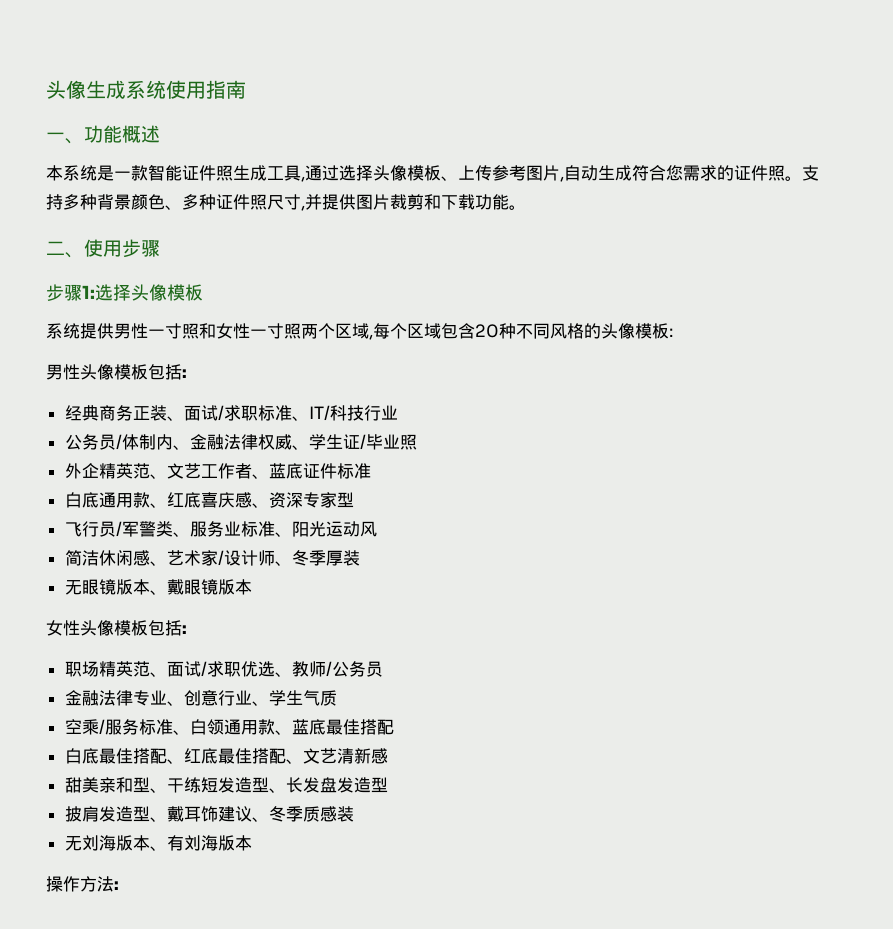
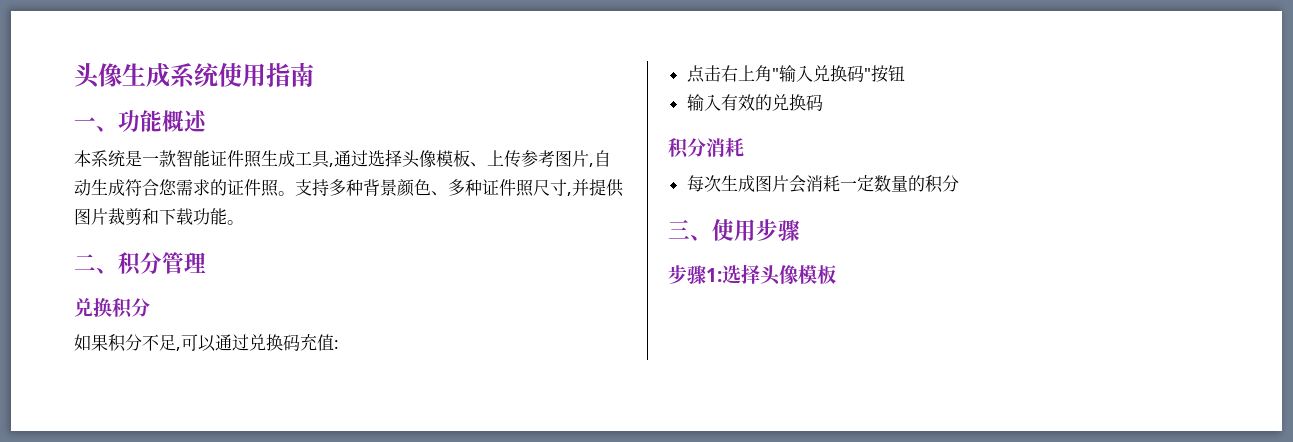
(84, 255) none -> [118,252,206,276] [74,297,150,319] [74,333,339,352] [686,65,905,83] [686,94,823,111] [668,138,744,159] [686,175,959,193] [668,219,712,241] 积分管理 // 兑换积分 // 如果积分不足,可以通过兑换码充值: // 点击右上角"输入兑换码"按钮 // 输入有效的兑换码 // 积分消耗 // 每次生成图片会消耗一定数量的积分 // 三、
[46,323,673,340] [46,364,187,380] [64,405,398,421] [64,434,417,450] [64,463,371,479] [64,492,354,508] [64,521,377,537] [64,550,360,566] [64,579,252,595] [46,620,187,636] [64,661,383,677] [64,690,337,706] [64,719,394,735] [64,748,388,764] [64,777,388,793] [64,806,354,822] [64,835,252,851] [46,876,119,892] // 系统提供男性一寸照和女性一寸照两个区域,每个区域包含20种不同风格的头像模板: // 男性头像模板包括: // 经典商务正装、面试/求职标准、IT/科技行业 // 公务员/体制内、金融法律权威、学生证/毕业照 // 外企精英范、文艺工作者、蓝底证件标准 // 白底通用款、红底喜庆感、资深专家型 // 飞行员/军警类、服务业标准、阳光运动风 // 简洁休闲感、艺术家/设计师、冬季厚装 // 无眼镜版本、戴眼镜版本 // 女性头像模板包括: // 职场精英范、面试/求职优选、教师/公务员 // 金融法律专业、创意行业、学生气质 // 空乘/服务标准、白领通用款、蓝底最佳搭配 // 白底最佳搭配、红底最佳搭配、文艺清新感 // 甜美亲和型、干练短发造型、长发盘发造型 // 披肩发造型、戴耳饰建议、冬季质感装 // 无刘海版本、有刘海版本 // 操作方法: -> (836, 274) none

